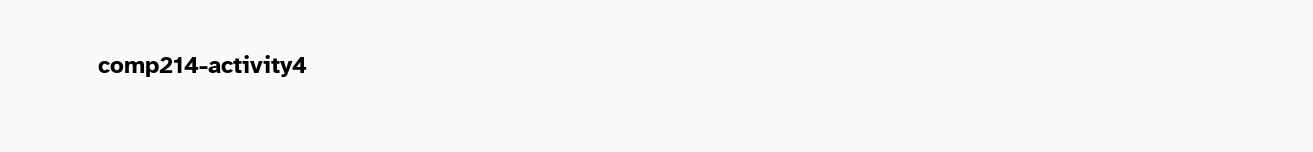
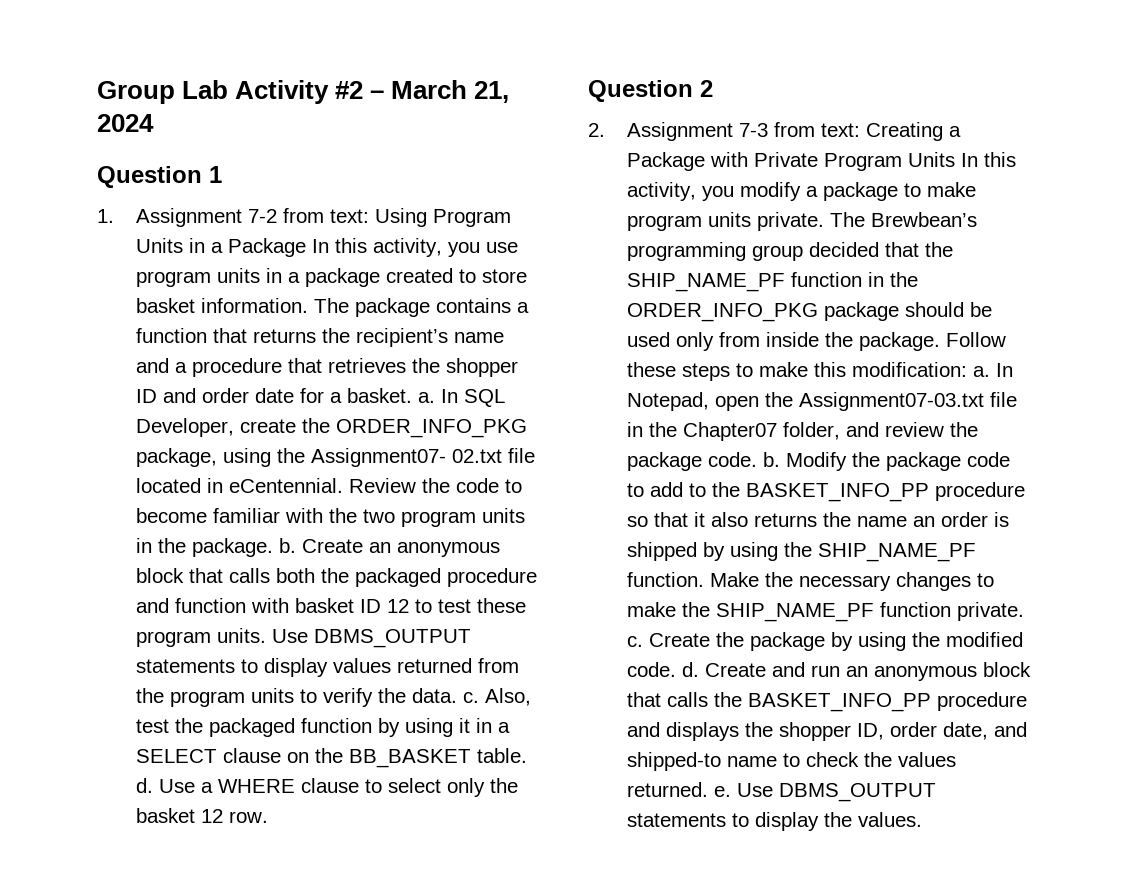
[98,55,307,77] comp214-activity4 -> [97,80,510,104] [97,114,154,132] [97,166,222,188] [97,208,512,227] [136,238,519,257] [136,268,528,287] [136,298,530,317] [136,328,505,347] [136,358,519,377] [136,388,506,407] [136,418,528,438] [136,448,536,467] [136,478,523,493] [136,508,526,527] [136,538,501,557] [136,568,538,587] [136,598,527,613] [136,628,472,648] [136,658,520,677] [136,688,532,707] [136,718,511,737] [136,748,528,768] [136,778,519,797] [136,808,269,823] [588,80,713,102] [588,122,962,141] [627,152,1017,171] [627,182,977,201] [627,212,978,231] [627,242,954,261] [627,272,919,292] [627,302,993,322] [627,332,1007,351] [627,362,1014,381] [627,392,1018,411] [627,422,979,441] [627,452,1011,471] [627,482,1026,502] [627,512,1010,527] [627,542,977,562] [627,572,995,591] [627,602,1025,622] [627,632,1024,651] [627,662,1032,681] [627,692,1028,712] [627,722,1028,741] [627,752,957,771] [627,782,937,802] [627,812,923,831] Group Lab Activity #2 – March 21, 2024 // Question 1 // 1. Assignment 7-2 from text: Using Program Units in a Package In this activity, you use program units in a package created to store basket information. The package contains a function that returns the recipient’s name and a procedure that retrieves the shopper ID and order date for a basket. a. In SQL Developer, create the ORDER_INFO_PKG package, using the Assignment07- 02.txt file located in eCentennial. Review the code to become familiar with the two program units in the package. b. Create an anonymous block that calls both the packaged procedure and function with basket ID 12 to test these program units. Use DBMS_OUTPUT statements to display values returned from the program units to verify the data. c. Also, test the packaged function by using it in a SELECT clause on the BB_BASKET table. d. Use a WHERE clause to select only the basket 12 row. // Question 2 // 2. Assignment 7-3 from text: Creating a Package with Private Program Units In this activity, you modify a package to make program units private. The Brewbean’s programming group decided that the SHIP_NAME_PF function in the ORDER_INFO_PKG package should be used only from inside the package. Follow these steps to make this modification: a. In Notepad, open the Assignment07-03.txt file in the Chapter07 folder, and review the package code. b. Modify the package code to add to the BASKET_INFO_PP procedure so that it also returns the name an order is shipped by using the SHIP_NAME_PF function. Make the necessary changes to make the SHIP_NAME_PF function private. c. Create the package by using the modified code. d. Create and run an anonymous block that calls the BASKET_INFO_PP procedure and displays the shopper ID, order date, and shipped-to name to check the values returned. e. Use DBMS_OUTPUT statements to display the values.

